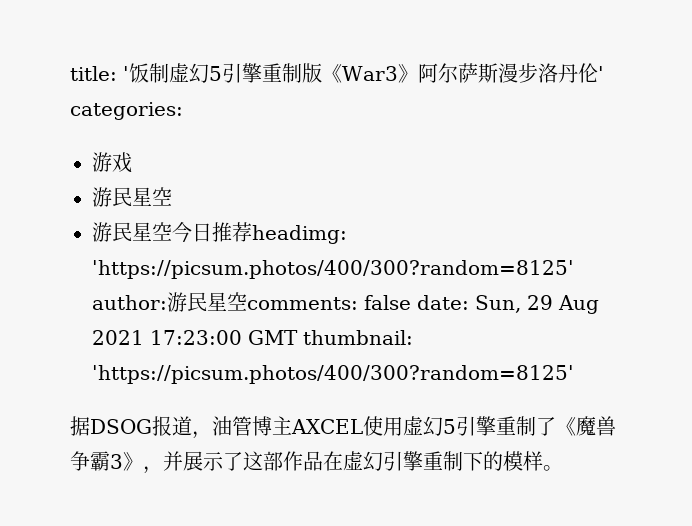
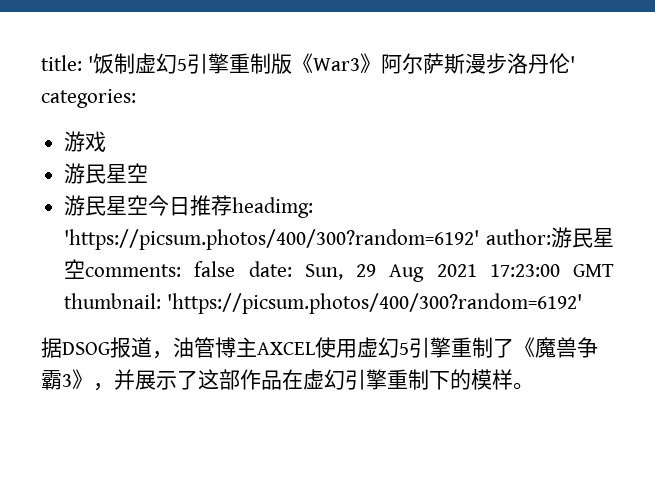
[92,260,574,279] 'https://picsum.photos/400/300?random=8125' -> [64,229,480,250] 'https://picsum.photos/400/300?random=6192'
[92,365,574,384] 'https://picsum.photos/400/300?random=8125' -> [166,293,582,314] 'https://picsum.photos/400/300?random=6192'

